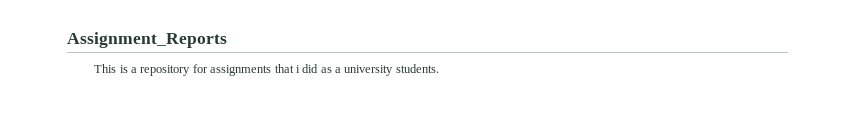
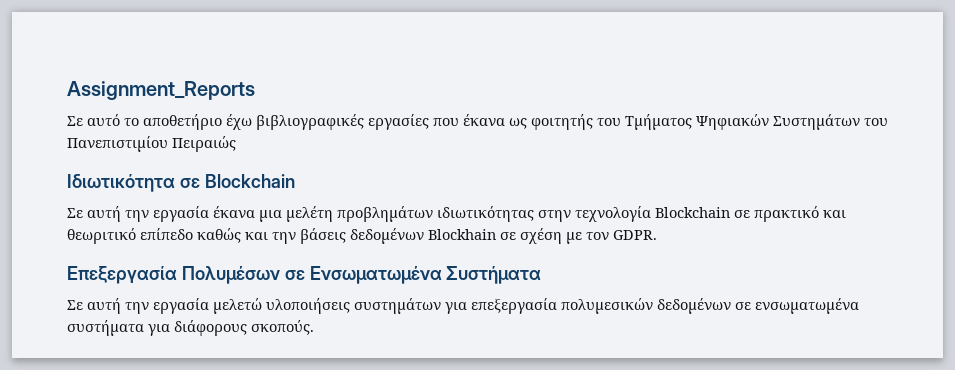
[94,64,439,76] This is a repository for assignments that i did as a university students. -> [67,114,888,130] [67,136,236,152] [67,174,295,192] [67,206,846,222] [67,228,657,244] [67,266,542,284] [67,298,859,314] [67,320,314,336] Σε αυτό το αποθετήριο έχω βιβλιογραφικές εργασίες που έκανα ως φοιτητής του Τμήματος Ψηφιακών Συστημάτων του Πανεπιστιμίου Πειραιώς // Ιδιωτικότητα σε Blockchain // Σε αυτή την εργασία έκανα μια μελέτη προβλημάτων ιδιωτικότητας στην τεχνολογία Blockchain σε πρακτικό και θεωριτικό επίπεδο καθώς και την βάσεις δεδομένων Blockhain σε σχέση με τον GDPR. // Επεξεργασία Πολυμέσων σε Ενσωματωμένα Συστήματα // Σε αυτή την εργασία μελετώ υλοποιήσεις συστημάτων για επεξεργασία πολυμεσικών δεδομένων σε ενσωματωμένα συστήματα για διάφορους σκοπούς.

